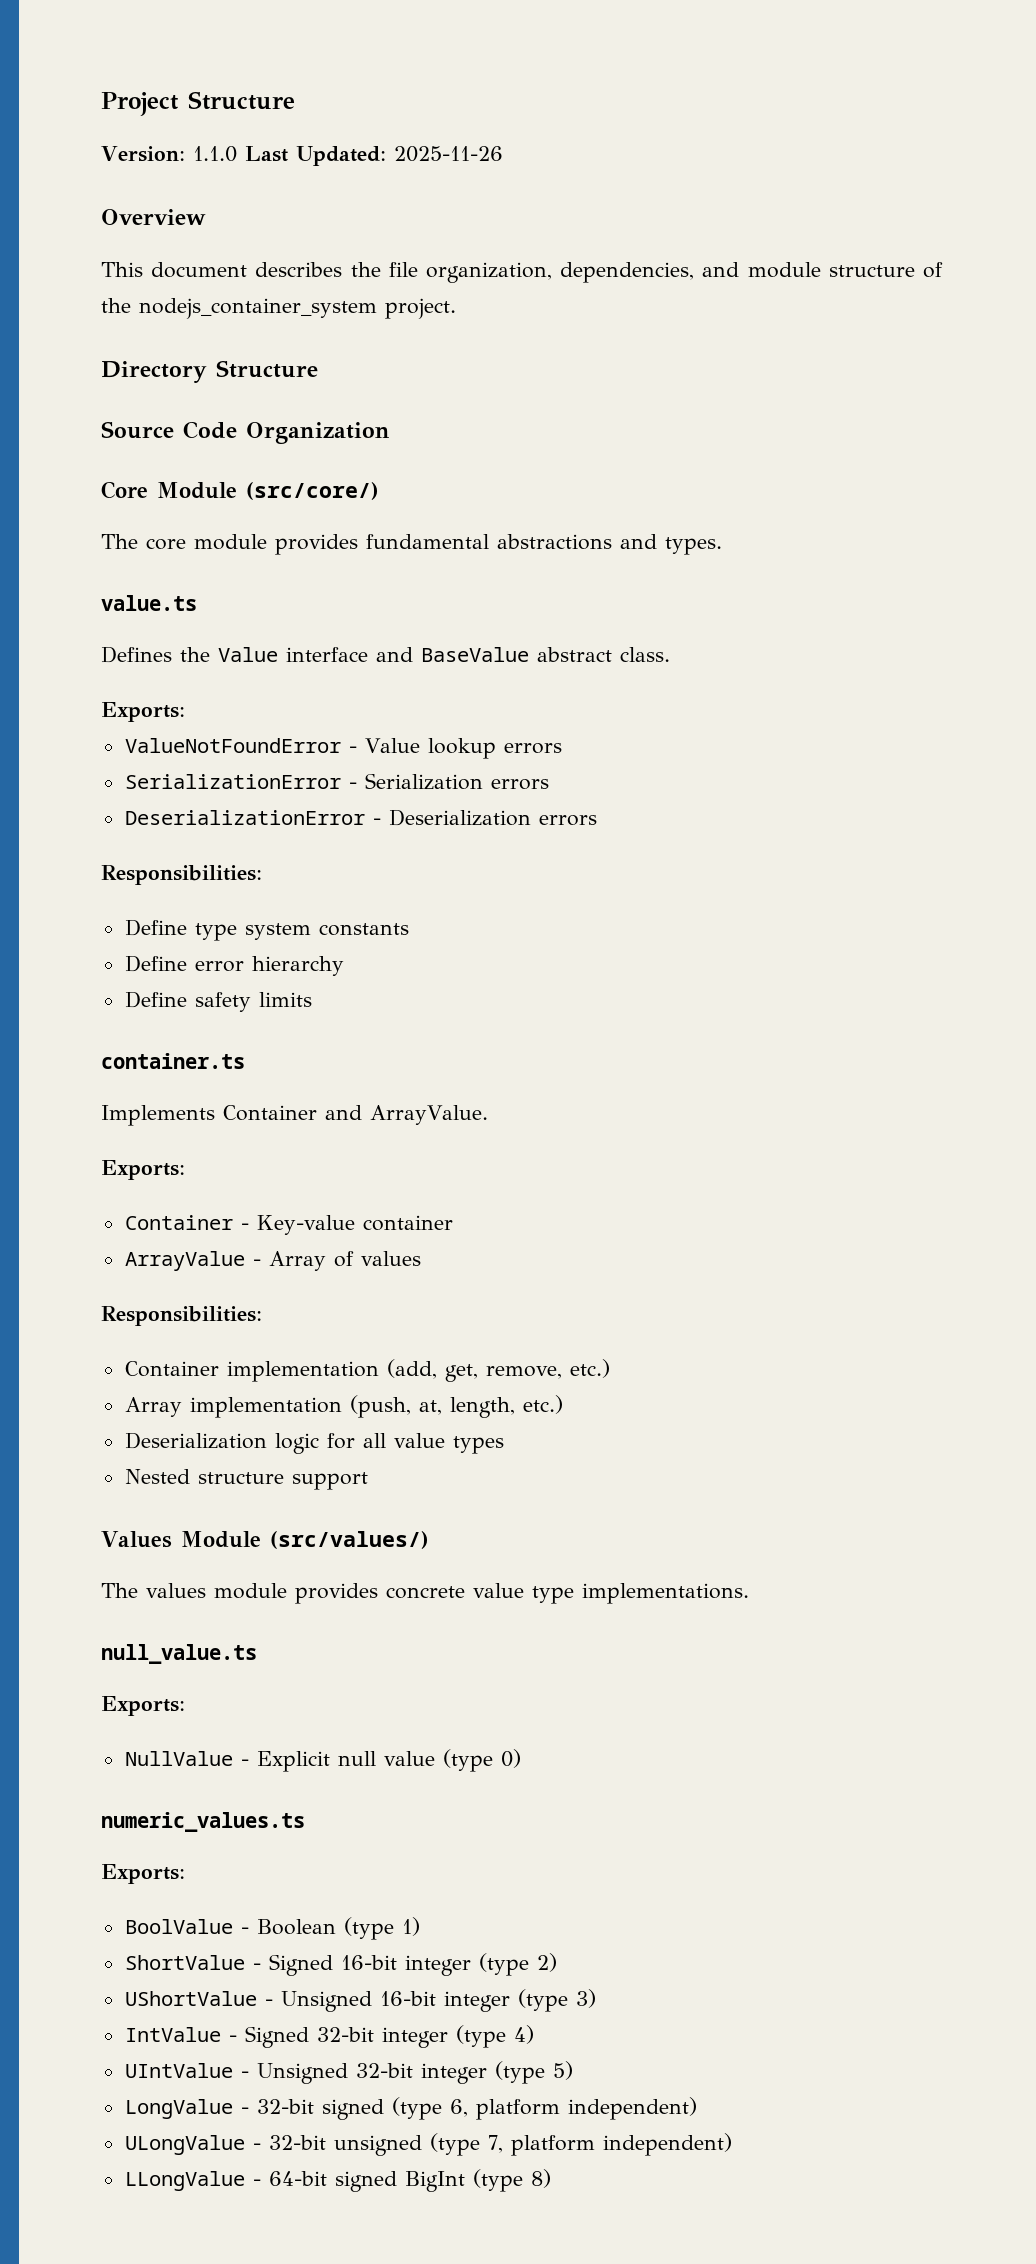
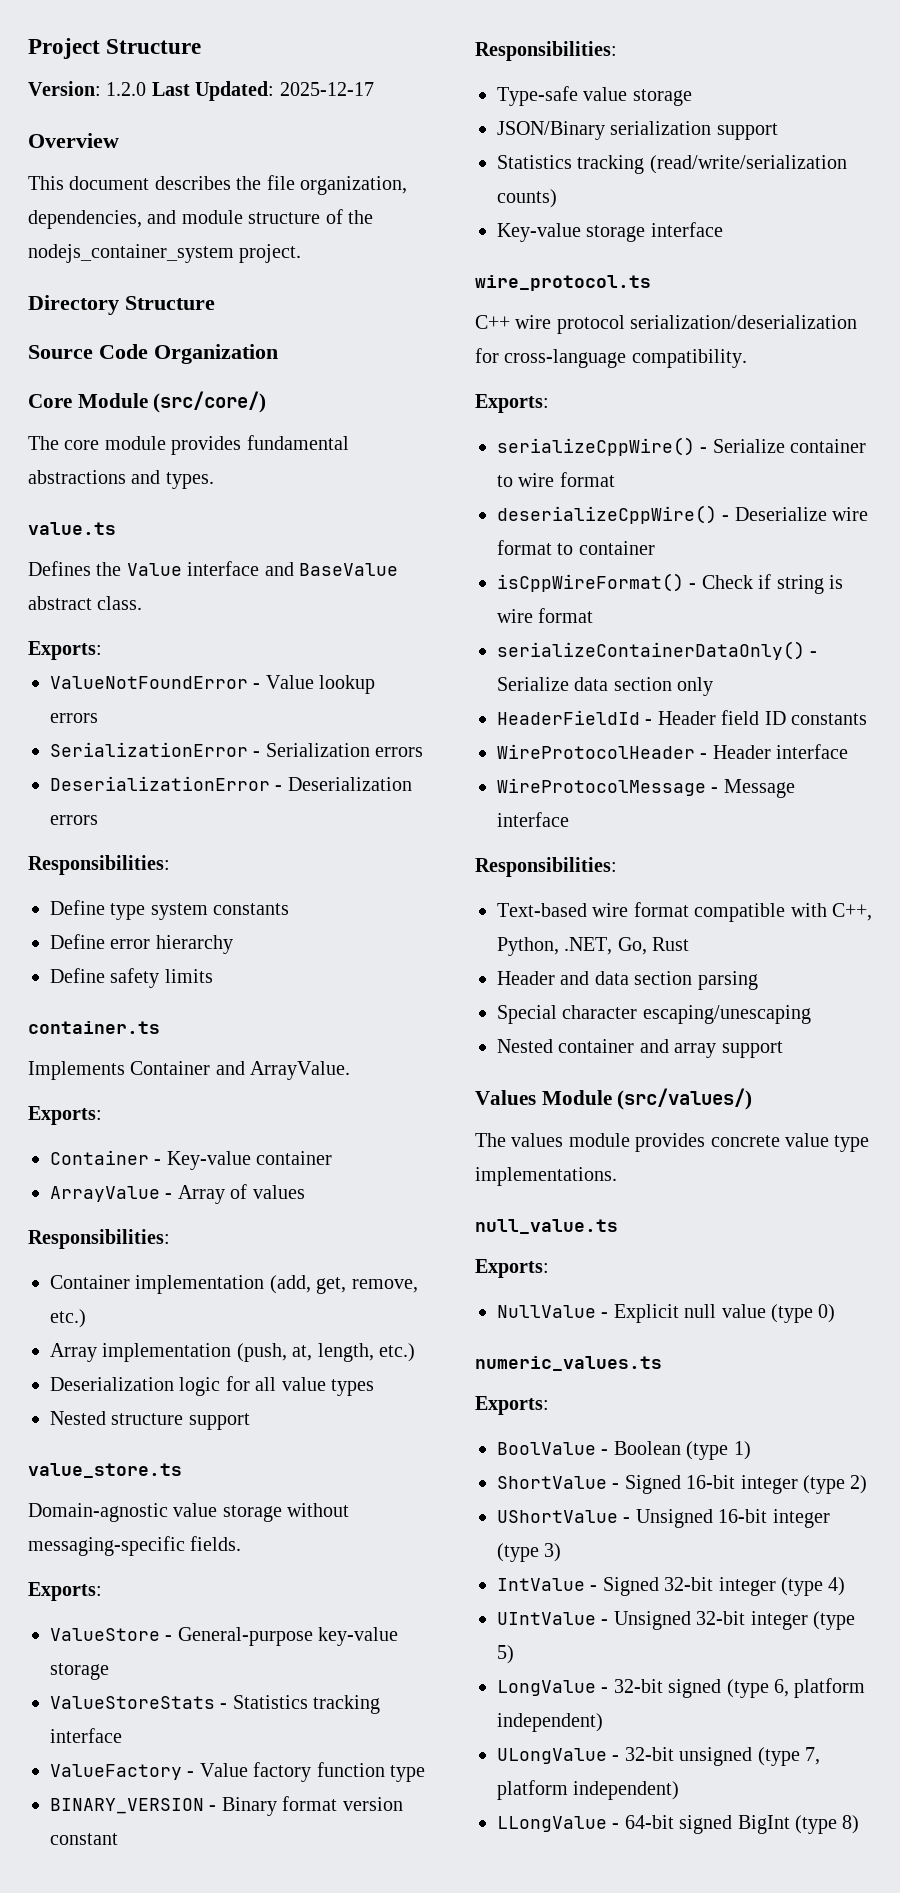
[192,146,237,162] 1.1.0 -> [106,82,147,96] 1.2.0
[393,146,503,162] 2025-11-26 -> [279,82,374,96] 2025-12-17
(368, 1481) none -> [28,1463,182,1478] [28,1503,350,1522] [28,1536,242,1556] [28,1582,102,1601] [50,1627,399,1646] [50,1663,109,1680] [50,1695,381,1714] [50,1728,122,1743] [50,1762,425,1782] [50,1796,403,1816] [50,1833,118,1845] [475,41,617,61] [497,86,692,106] [497,121,778,140] [497,155,847,174] [497,189,557,208] [497,222,723,242] [475,275,651,291] [475,315,858,334] [475,348,747,368] [475,394,549,413] [497,437,867,456] [497,472,615,487] [497,505,869,524] [497,540,655,555] [497,573,843,594] [497,608,594,623] [497,641,818,660] [497,677,714,696] [497,710,867,725] [497,744,849,759] [497,778,795,798] [497,812,569,827] [475,857,617,877] [497,902,872,922] [497,937,690,956] [497,971,758,990] [497,1005,811,1024] [497,1039,783,1058] // value_store.ts // Domain-agnostic value storage without messaging-specific fields. // Exports: // ValueStore - General-purpose key-value storage // ValueStoreStats - Statistics tracking interface // ValueFactory - Value factory function type // BINARY_VERSION - Binary format version constant // Responsibilities: // Type-safe value storage // JSON/Binary serialization support // Statistics tracking (read/write/serialization counts) // Key-value storage interface // wire_protocol.ts // C++ wire protocol serialization/deserialization for cross-language compatibility. // Exports: // serializeCppWire() - Serialize container to wire format // deserializeCppWire() - Deserialize wire format to container // isCppWireFormat() - Check if string is wire format // serializeContainerDataOnly() - Serialize data section only // HeaderFieldId - Header field ID constants // WireProtocolHeader - Header interface // WireProtocolMessage - Message interface // Responsibilities: // Text-based wire format compatible with C++, Python, .NET, Go, Rust // Header and data section parsing // Special character escaping/unescaping // Nested container and array support

